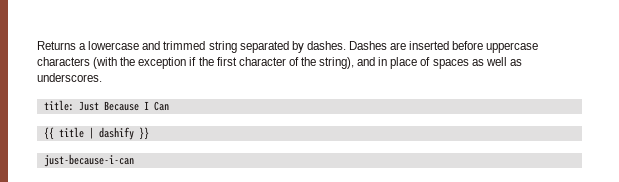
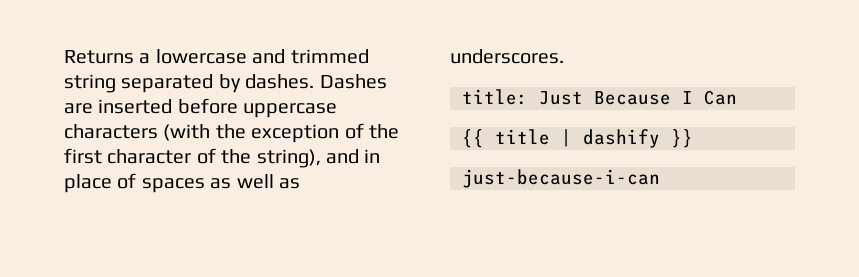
[189,57,197,66] if -> [344,123,364,139] of

